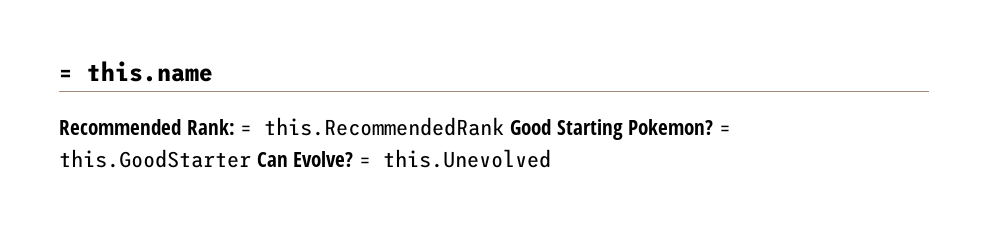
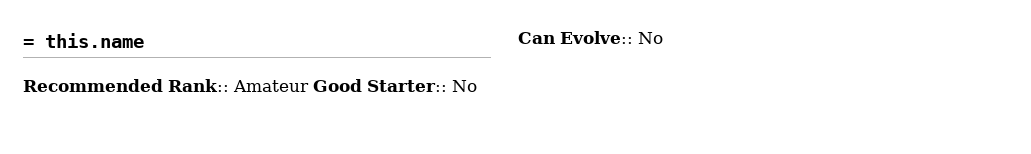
[186,117,732,140] [59,149,552,168] Rank: = this.RecommendedRank Good Starting Pokemon? = this.GoodStarter Can Evolve? = this.Unevolved -> [168,79,477,92] [518,31,663,44] Rank:: Amateur Good Starter:: No Can Evolve:: No

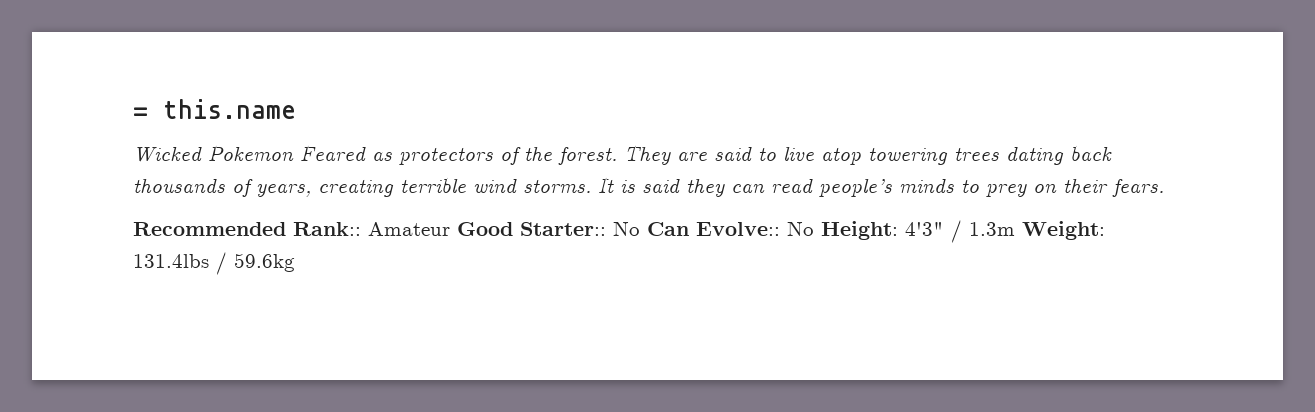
(144, 40) none -> [133,145,1112,165] [133,177,1164,197] // Wicked Pokemon Feared as protectors of the forest. They are said to live atop towering trees dating back thousands of years, creating terrible wind storms. It is said they can read people’s minds to prey on their fears.
(663, 38) none -> [821,220,1105,243] [133,252,295,275] Height: 4'3" / 1.3m Weight: 131.4lbs / 59.6kg

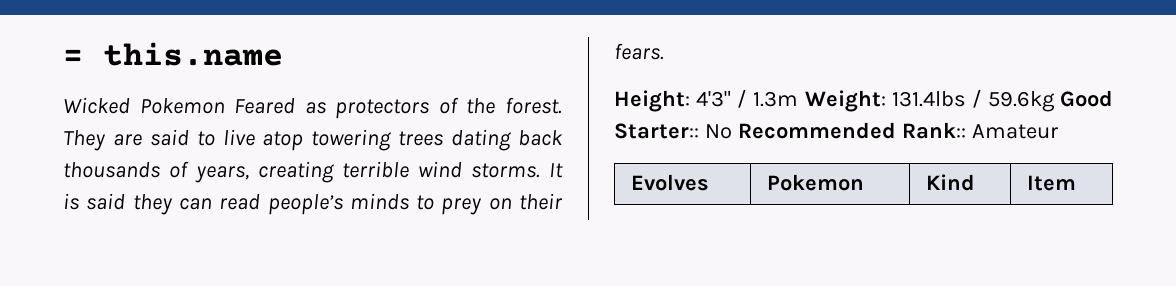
[133,221,814,236] Recommended Rank:: Amateur Good Starter:: No Can Evolve:: No -> (664, 51) none
(295, 262) none -> [1060,90,1113,107] [614,122,1058,139] [631,174,710,191] [767,174,865,191] [926,174,976,191] [1027,175,1077,191] Good Starter:: No Recommended Rank:: Amateur // Evolves | Pokemon | Kind | Item

